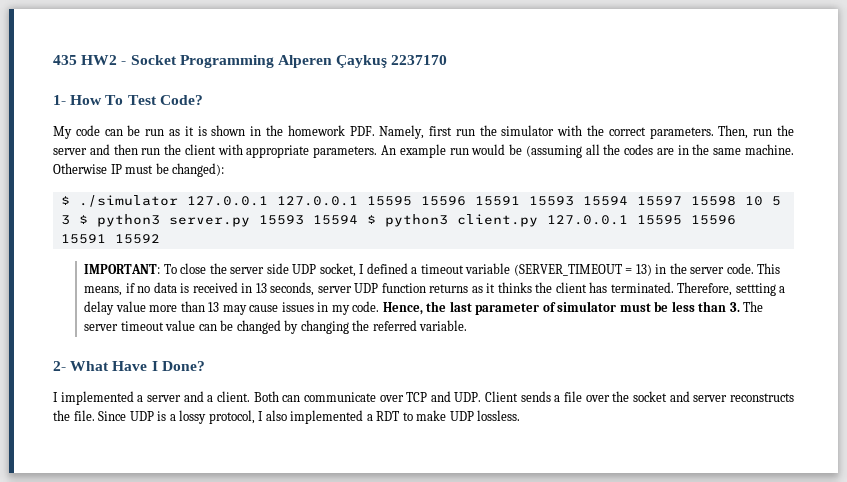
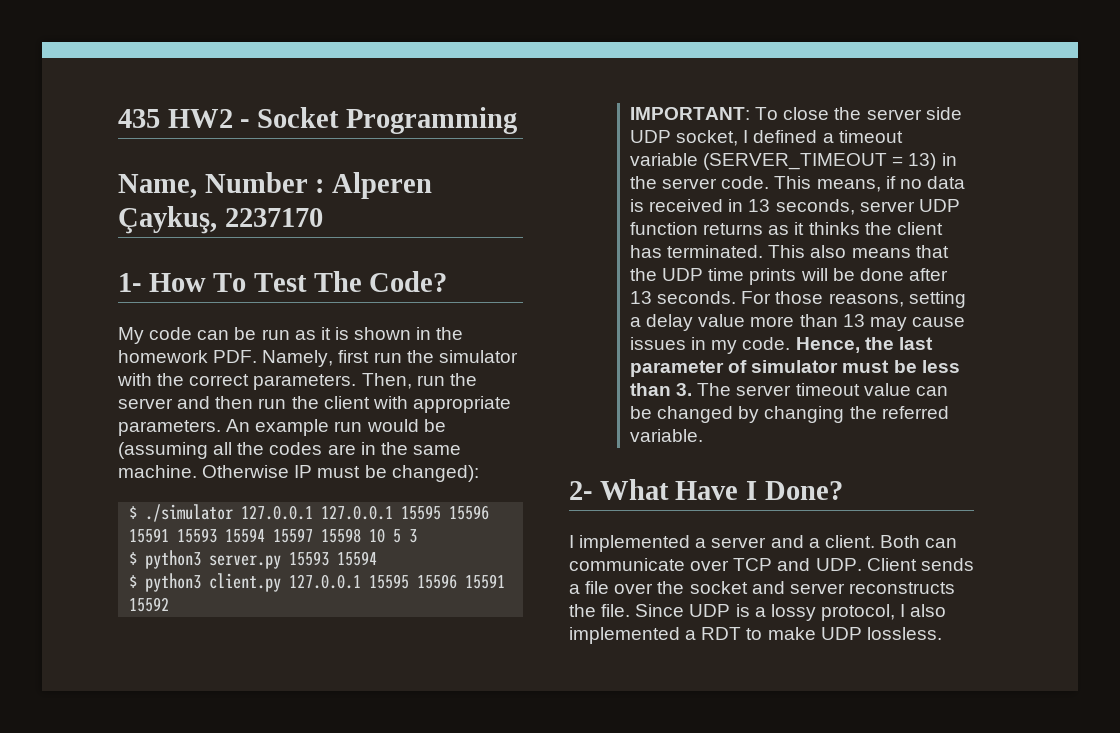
[277,55,388,68] Alperen Çaykuş -> [118,172,433,199] [118,206,217,234] // Name, Number : Alperen Çaykuş,
(157, 100) none -> [313,271,362,292] The
(70, 220) none -> (418, 536) //
(358, 220) none -> (378, 558) //
[677,282,776,296] Therefore, settting -> [768,245,949,258] [629,268,948,285] [629,291,966,308] This also means that the UDP time prints will be done after 13 seconds. For those reasons, setting

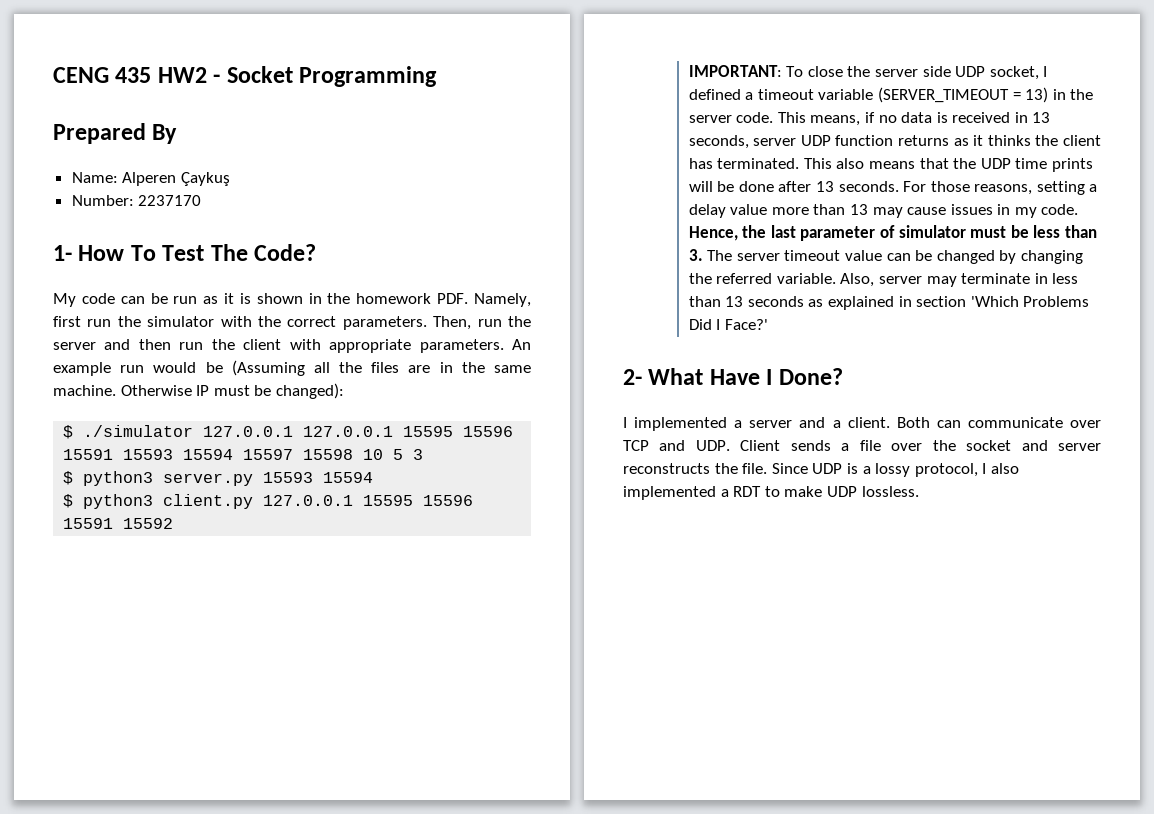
(118, 118) none -> [53,67,109,83] CENG
[118,172,433,199] [118,206,217,234] Name, Number : Alperen Çaykuş, -> [53,123,178,144] [71,172,230,186] [71,195,134,206] Prepared By // Name: Alperen Çaykuş // Number:
[118,442,208,459] (assuming -> [231,360,305,376] (Assuming
[269,442,323,455] codes -> [371,362,400,373] files
(703, 435) none -> [840,273,1079,287] [688,296,1090,310] [688,319,768,330] Also, server may terminate in less than 13 seconds as explained in section 'Which Problems Did I Face?'

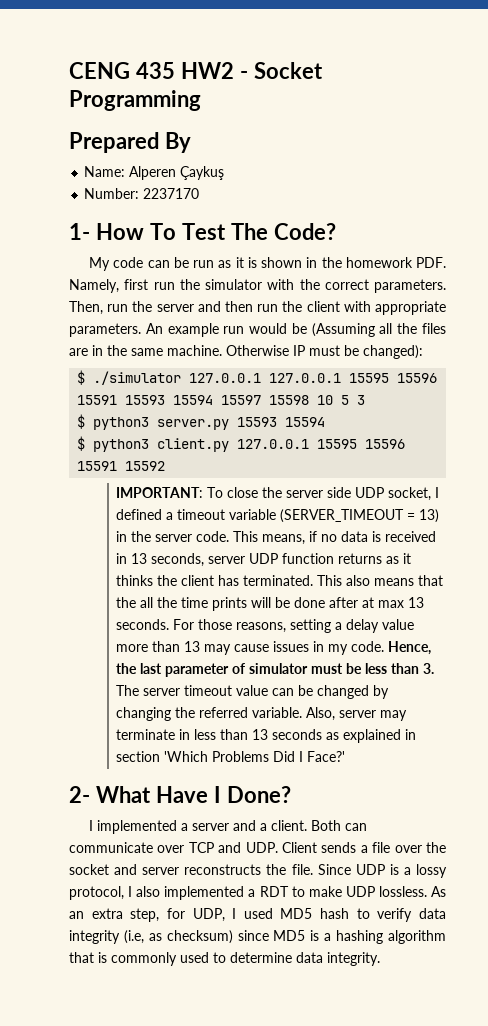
[980,158,1011,169] UDP -> [140,597,178,608] all the
(812, 186) none -> [362,597,405,608] at max
(919, 491) none -> [431,886,447,897] [69,908,446,922] [69,930,446,944] [69,952,380,966] As an extra step, for UDP, I used MD5 hash to verify data integrity (i.e, as checksum) since MD5 is a hashing algorithm that is commonly used to determine data integrity.

